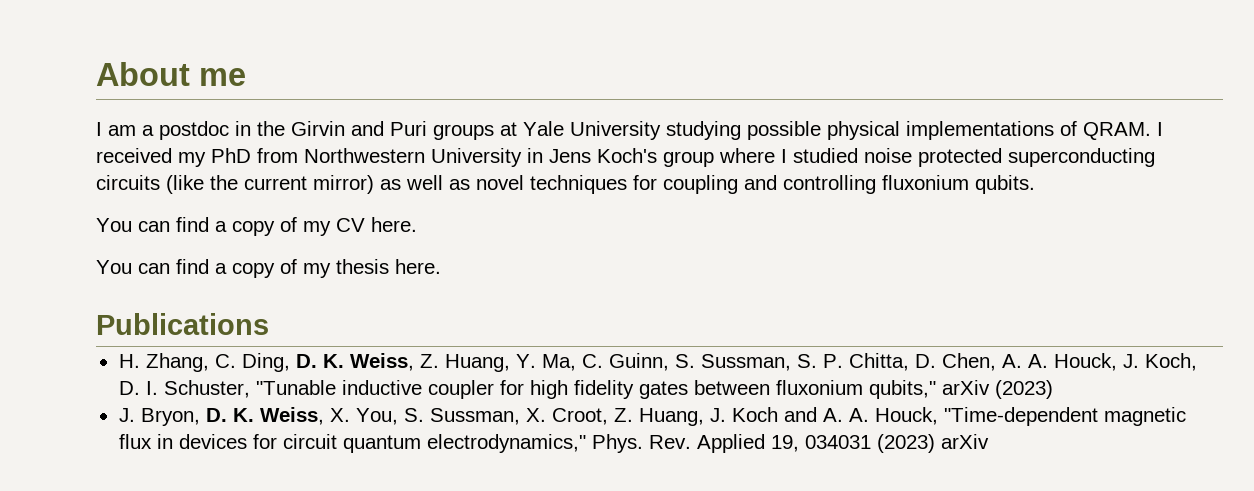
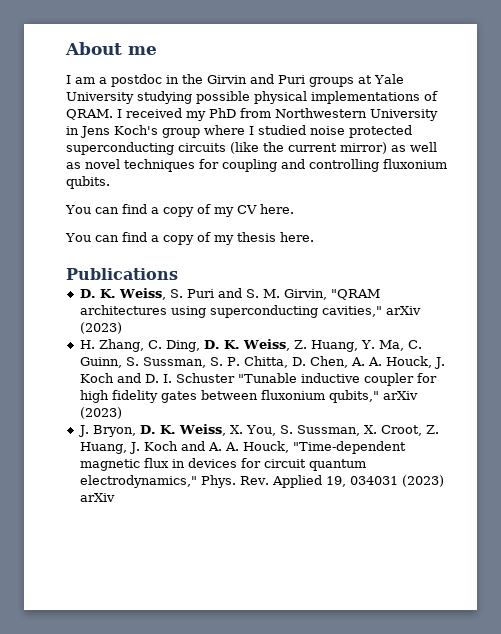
(269, 324) none -> [79,288,380,300] [79,305,421,318] [79,322,122,334] // D. K. Weiss, S. Puri and S. M. Girvin, "QRAM architectures using superconducting cavities," arXiv (2023)
[1144,353,1197,371] Koch, -> [79,373,141,383] Koch and
[163,380,250,398] Schuster, -> [175,373,235,383] Schuster

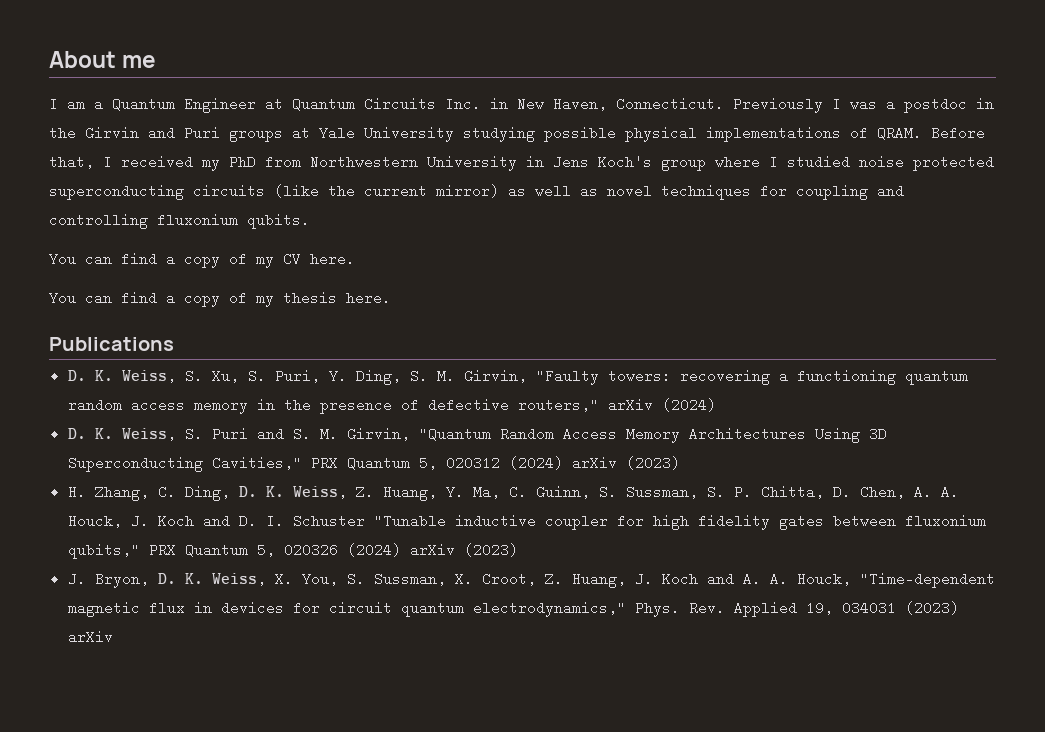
(107, 80) none -> [112,97,895,113] Quantum Engineer at Quantum Circuits Inc. in New Haven, Connecticut. Previously I was a
(113, 114) none -> [931,126,985,140] [49,155,94,169] Before that,
(178, 274) none -> [67,369,968,385] [67,398,716,414] // D. K. Weiss, S. Xu, S. Puri, Y. Ding, S. M. Girvin, "Faulty towers: recovering a functioning quantum random access memory in the presence of defective routers," arXiv (2024)
[330,289,380,300] [79,305,382,318] "QRAM architectures using superconducting cavities," -> [418,427,887,443] [67,456,563,472] "Quantum Random Access Memory Architectures Using 3D Superconducting Cavities," PRX Quantum 5, 020312 (2024)
(379, 396) none -> [148,543,401,557] PRX Quantum 5, 020326 (2024)

